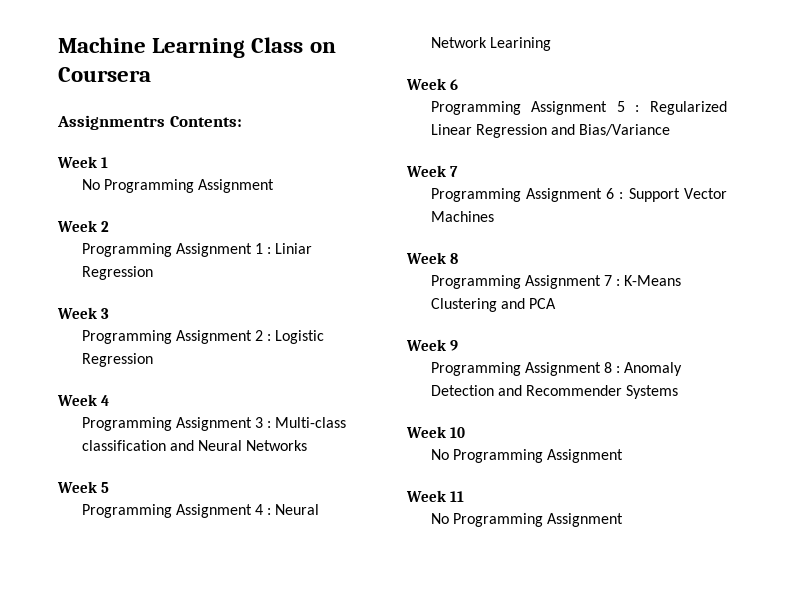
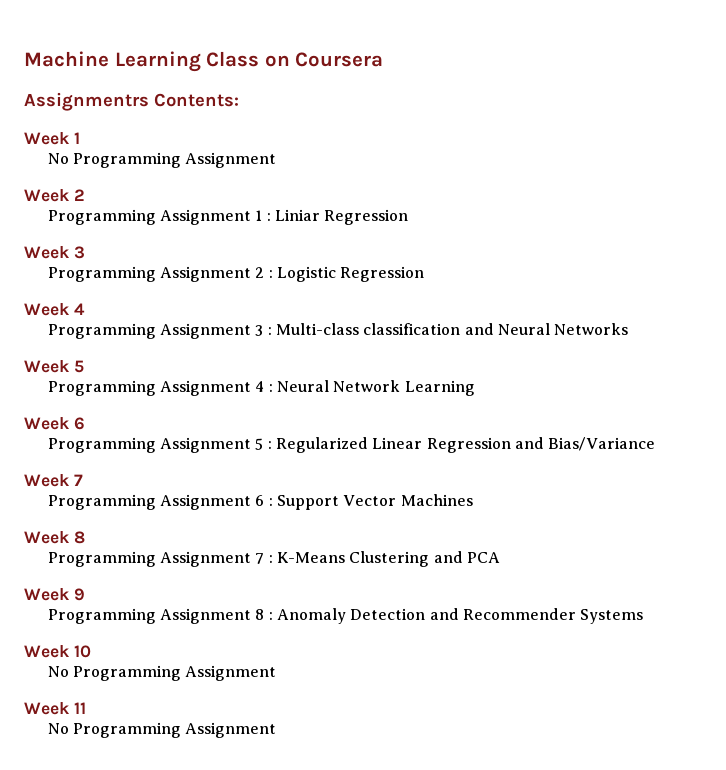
[489,37,551,51] Learining -> [404,380,475,396] Learning

